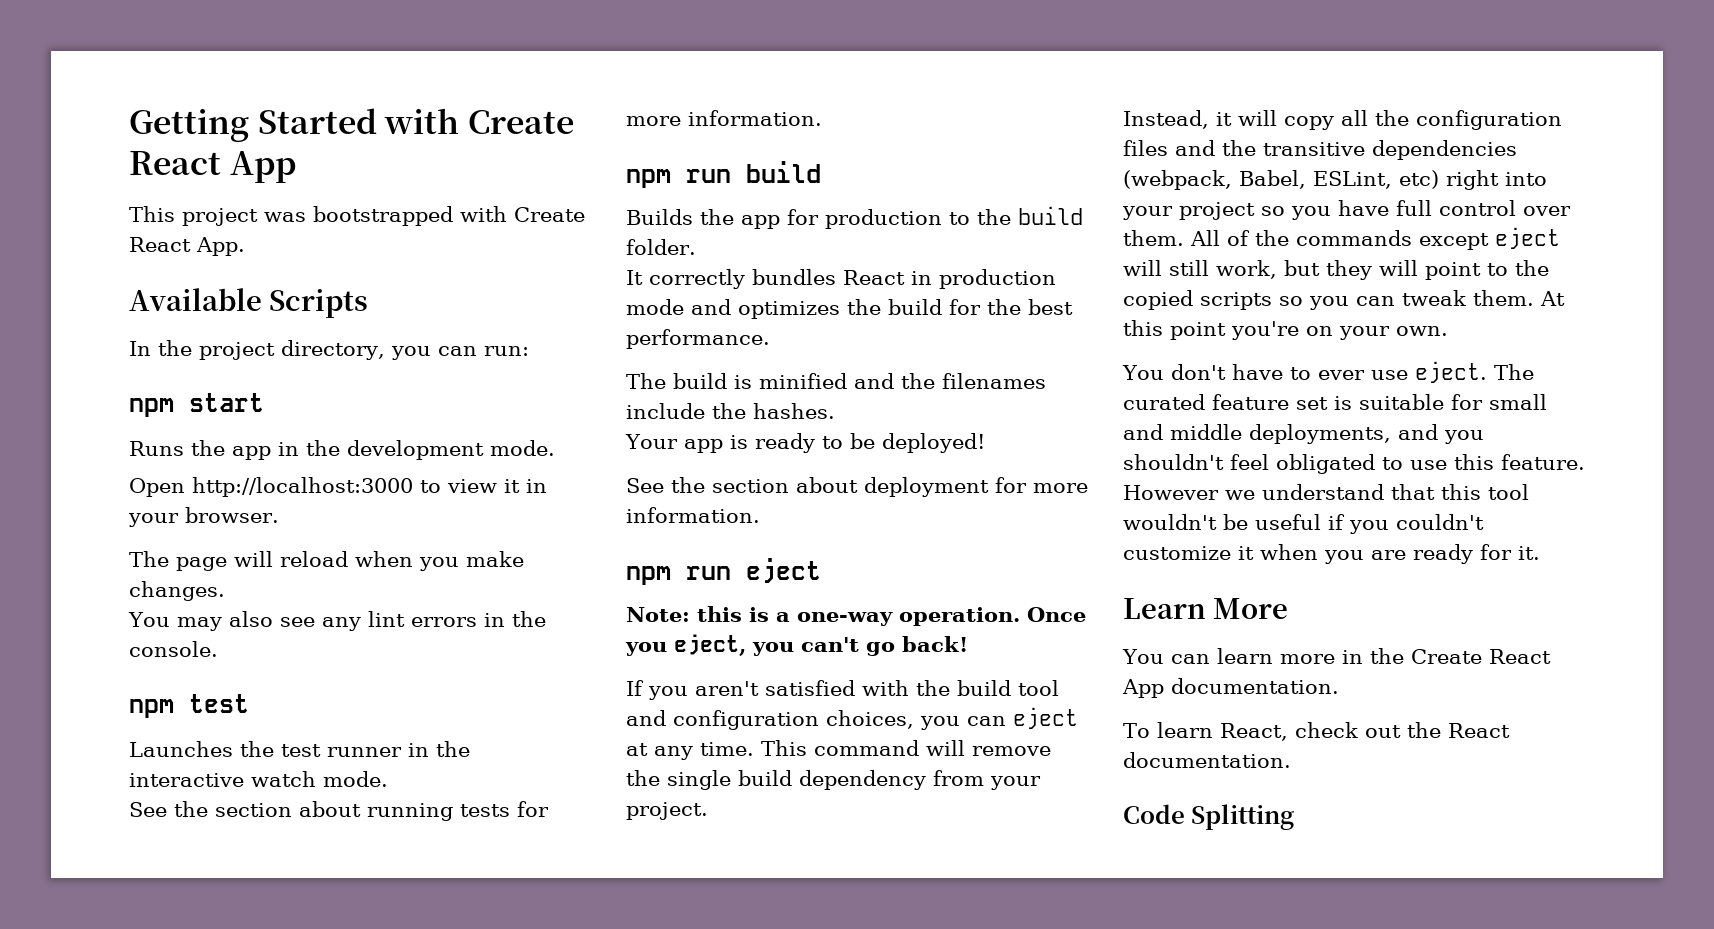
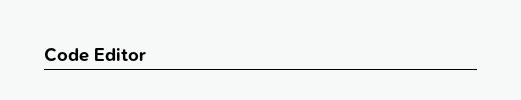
[129,108,574,142] [129,151,296,183] [129,206,585,226] [129,237,245,256] [129,288,369,318] [129,340,529,360] [129,393,264,417] [129,440,555,460] [129,477,547,497] [128,507,279,527] [129,551,524,571] [129,581,225,601] [128,611,546,631] [129,641,218,657] [129,694,249,718] [129,741,470,757] [129,771,388,787] [129,801,549,821] [626,110,822,126] [626,161,821,188] [626,206,1083,229] [626,239,696,255] [626,269,1056,289] [626,299,1073,319] [626,329,770,349] [626,373,1046,389] [626,403,835,419] [625,433,985,453] [626,477,1088,497] [626,507,760,523] [626,558,821,585] [626,606,1086,626] [625,634,968,656] [626,680,1059,700] [626,707,1078,730] [626,740,1051,760] [626,770,1041,790] [626,802,708,820] [1123,110,1562,130] [1123,140,1517,160] [1123,170,1547,190] [1122,200,1571,220] [1123,227,1560,250] [1123,260,1549,280] [1123,290,1565,310] [1123,320,1448,340] [1122,361,1534,383] [1123,394,1547,410] [1123,424,1484,444] [1123,454,1585,474] [1123,484,1529,500] [1123,514,1484,534] [1123,544,1540,564] [1123,598,1289,619] [1122,648,1551,664] [1122,678,1339,698] [1123,722,1510,741] [1123,752,1291,768] [1123,804,1295,830] Getting Started with Create React App // This project was bootstrapped with Create React App. // Available Scripts // In the project directory, you can run: // npm start // Runs the app in the development mode. // Open http://localhost:3000 to view it in your browser. // The page will reload when you make changes. // You may also see any lint errors in the console. // npm test // Launches the test runner in the interactive watch mode. // See the section about running tests for more information. // npm run build // Builds the app for production to the build folder. // It correctly bundles React in production mode and optimizes the build for the best performance. // The build is minified and the filenames include the hashes. // Your app is ready to be deployed! // See the section about deployment for more information. // npm run eject // Note: this is a one-way operation. Once you eject, you can't go back! // If you aren't satisfied with the build tool and configuration choices, you can eject at any time. This command will remove the single build dependency from your project. // Instead, it will copy all the configuration files and the transitive dependencies (webpack, Babel, ESLint, etc) right into your project so you have full control over them. All of the commands except eject will still work, but they will point to the copied scripts so you can tweak them. At this point you're on your own. // You don't have to ever use eject. The curated feature set is suitable for small and middle deployments, and you shouldn't feel obligated to use this feature. However we understand that this tool wouldn't be useful if you couldn't customize it when you are ready for it. // Learn More // You can learn more in the Create React App documentation. // To learn React, check out the React documentation. // Code Splitting -> [44,47,146,62] Code Editor

